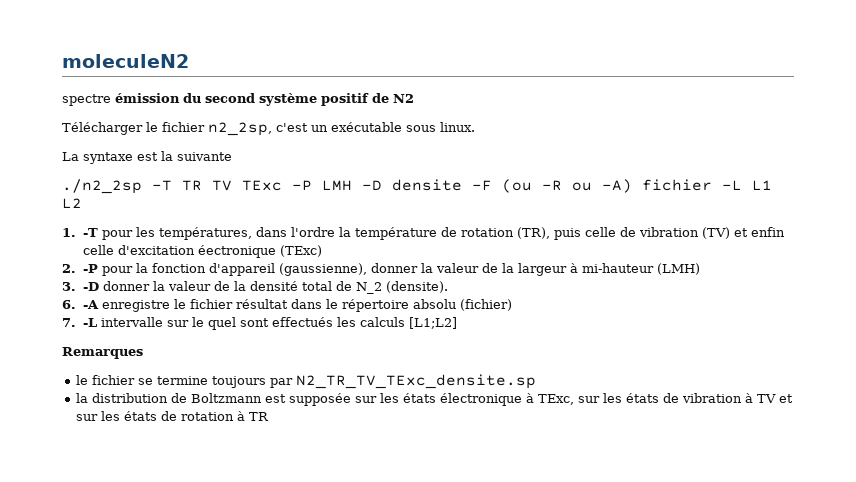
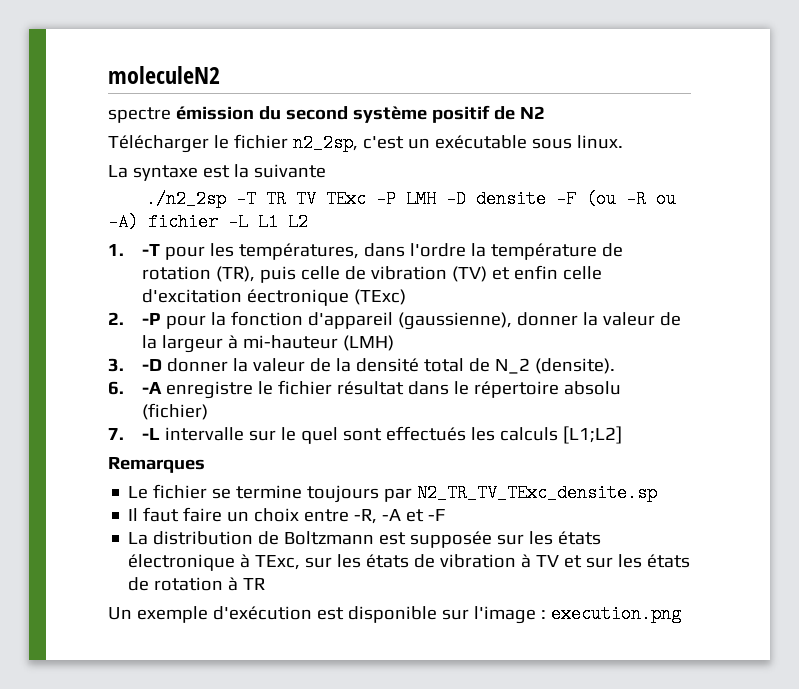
[76,375,89,385] le -> [128,486,149,499] Le
[76,393,89,403] la -> [128,507,446,524] [128,532,149,545] Il faut faire un choix entre -R, -A et -F // La
(270, 416) none -> [108,605,681,624] // Un exemple d'exécution est disponible sur l'image : execution.png

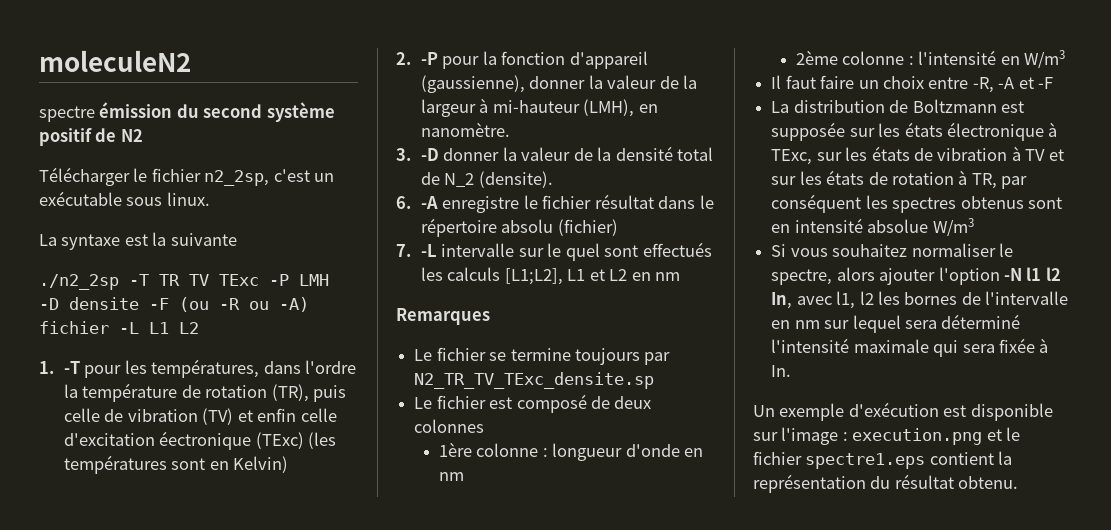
(407, 297) none -> [308,432,337,449] [63,455,289,474] (les températures sont en Kelvin)
[343,335,395,351] (LMH) -> [583,99,658,117] [420,122,510,137] (LMH), en nanomètre.
[563,426,623,444] [L1;L2] -> [504,268,680,285] [L1;L2], L1 et L2 en nm
(658, 493) none -> [414,394,652,413] [414,419,485,433] [438,442,704,461] [438,472,464,481] [795,50,1066,68] // Le fichier est composé de deux colonnes // 1ère colonne : longueur d'onde en nm // 2ème colonne : l'intensité en W/m3
[243,578,266,590] TR -> [971,173,1028,189] [771,194,1062,213] [771,218,974,236] [771,243,1013,257] [771,267,1061,285] [771,291,1069,309] [771,314,1021,333] [771,338,1049,357] [771,365,792,377] TR, par conséquent les spectres obtenus sont en intensité absolue W/m3 // Si vous souhaitez normaliser le spectre, alors ajouter l'option -N l1 l2 In, avec l1, l2 les bornes de l'intervalle en nm sur lequel sera déterminé l'intensité maximale qui sera fixée à In.
(681, 614) none -> [986,427,1021,441] [753,451,1013,469] [753,474,1019,493] et le fichier spectre1.eps contient la représentation du résultat obtenu.

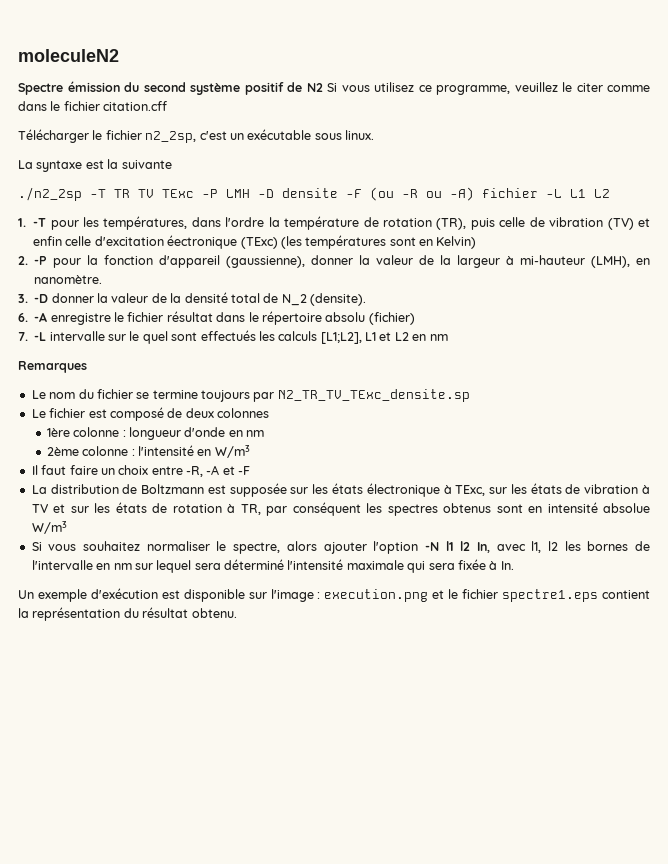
[39,106,95,122] spectre -> [18,83,63,95] Spectre
(143, 135) none -> [327,82,650,95] [18,101,168,111] Si vous utilisez ce programme, veuillez le citer comme dans le fichier citation.cff
(433, 355) none -> [49,389,94,399] nom du

